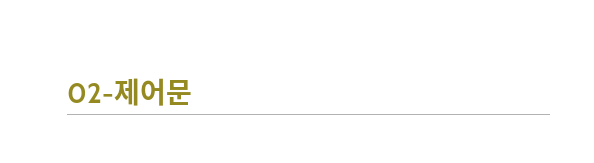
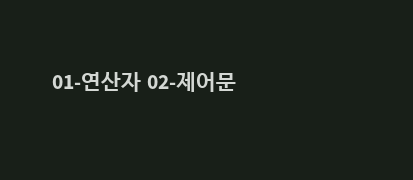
(67, 92) none -> [52,72,141,92] 01-연산자

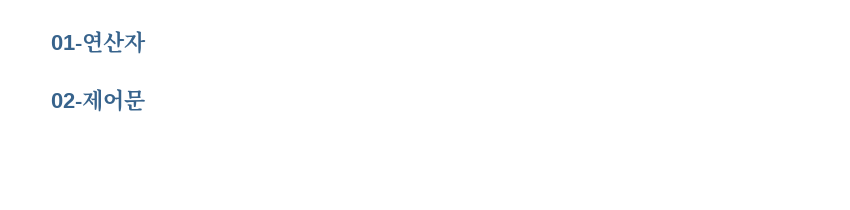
(141, 82) none -> (146, 42) //

